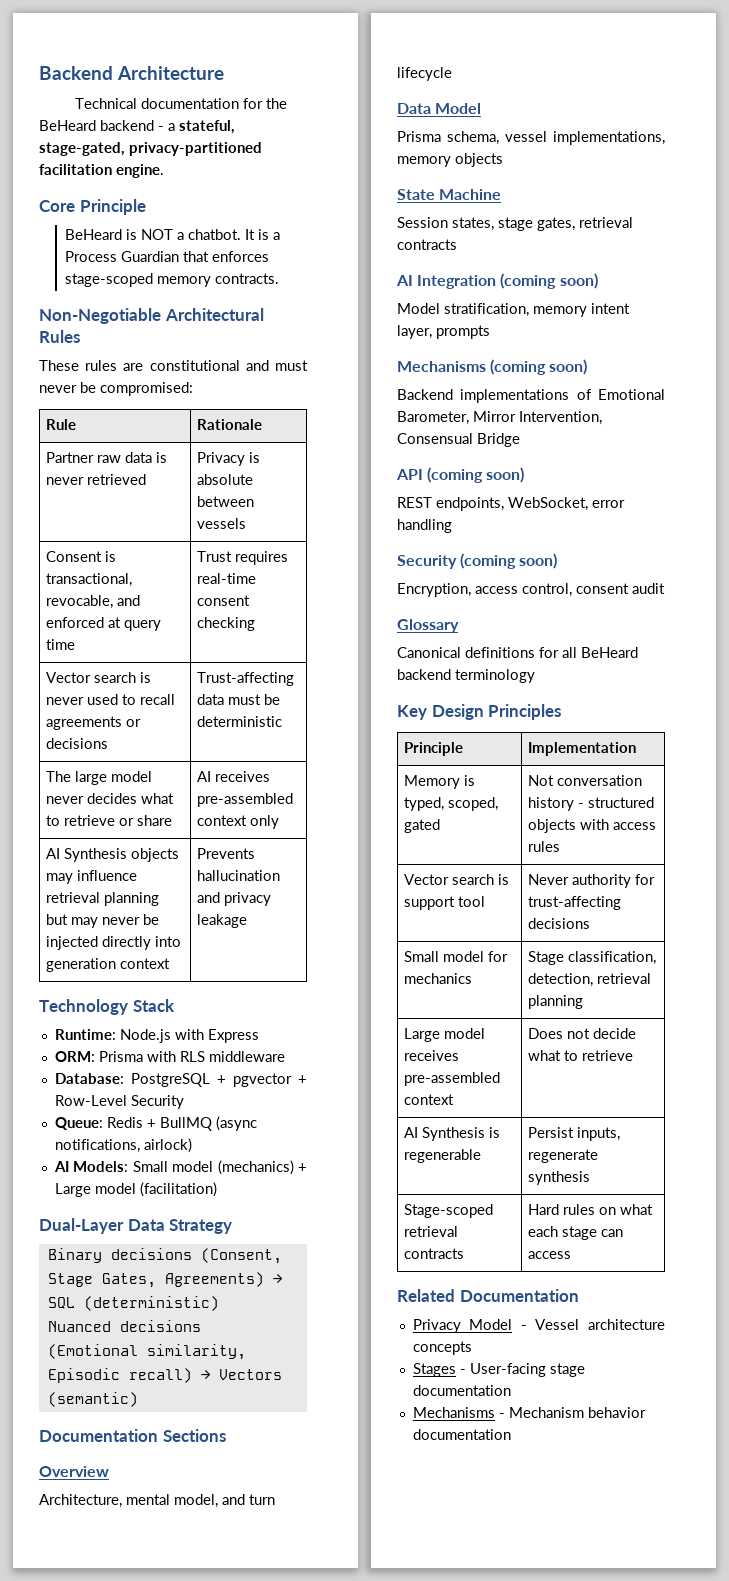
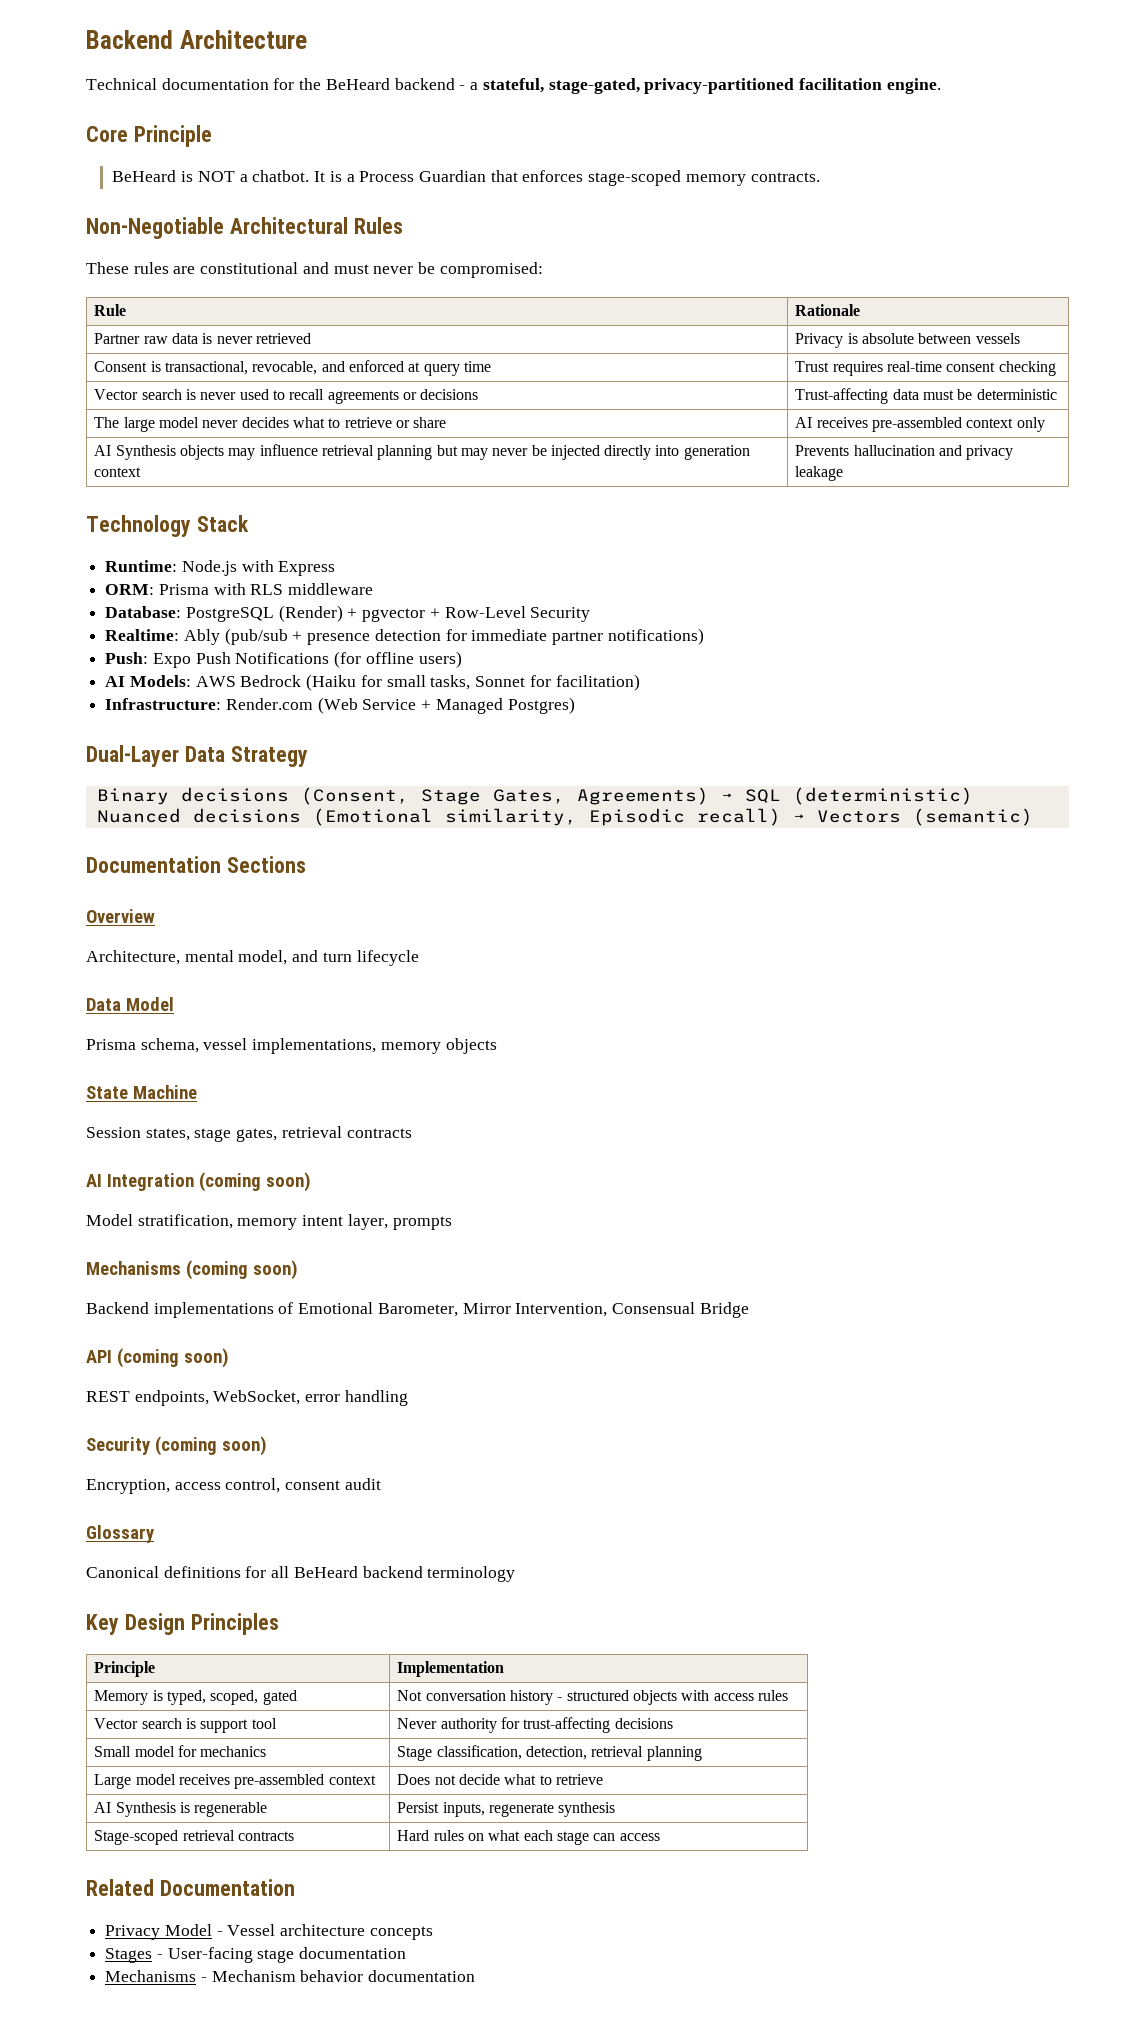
(210, 1080) none -> [278,605,343,622] (Render)
[54,1116,257,1131] [54,1138,192,1153] [53,1160,307,1175] [54,1182,217,1197] Queue: Redis + BullMQ (async notifications, airlock) // AI Models: Small model (mechanics) + Large model (facilitation) -> [105,628,704,645] [105,651,462,668] [105,674,640,691] [105,697,575,714] Realtime: Ably (pub/sub + presence detection for immediate partner notifications) // Push: Expo Push Notifications (for offline users) // AI Models: AWS Bedrock (Haiku for small tasks, Sonnet for facilitation) // Infrastructure: Render.com (Web Service + Managed Postgres)

